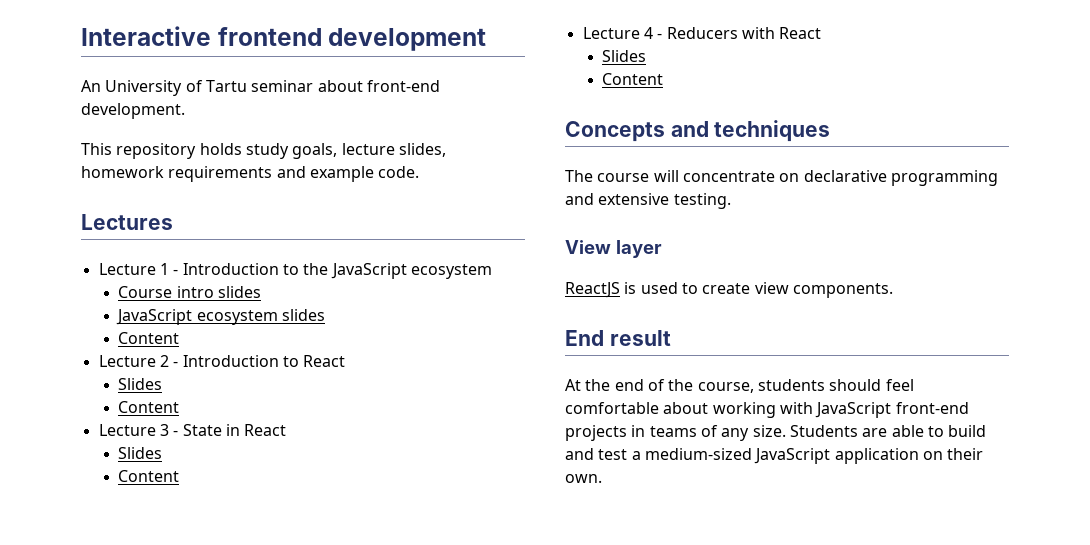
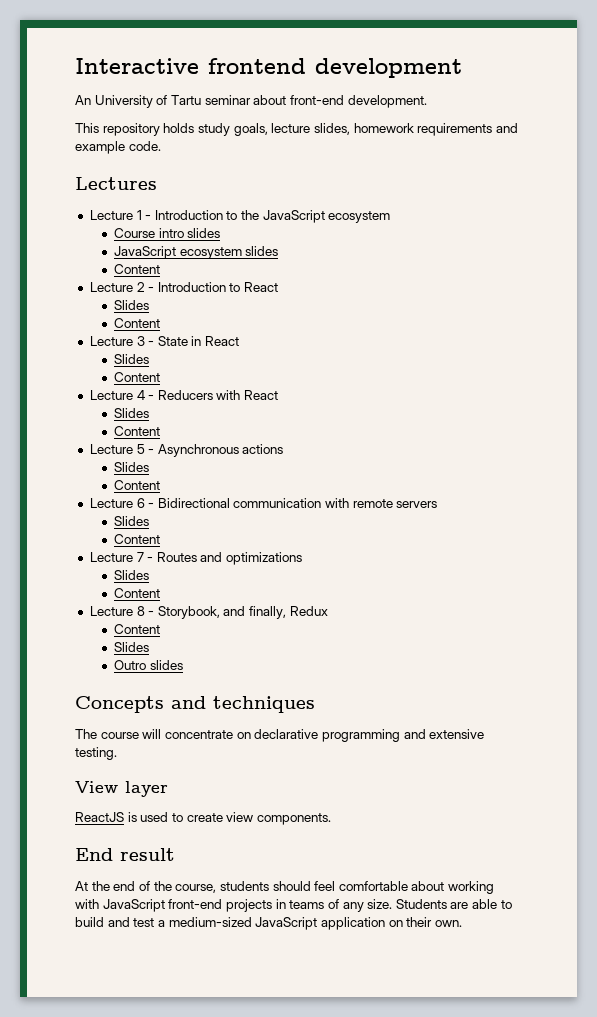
(664, 79) none -> [89,444,284,457] [113,462,149,472] [113,480,160,490] [89,498,438,508] [113,516,149,526] [113,534,160,544] [89,552,303,565] [113,570,149,580] [113,588,160,598] [89,606,328,619] [113,624,160,634] [113,642,149,652] [113,660,183,670] // Lecture 5 - Asynchronous actions // Slides // Content // Lecture 6 - Bidirectional communication with remote servers // Slides // Content // Lecture 7 - Routes and optimizations // Slides // Content // Lecture 8 - Storybook, and finally, Redux // Content // Slides // Outro slides

